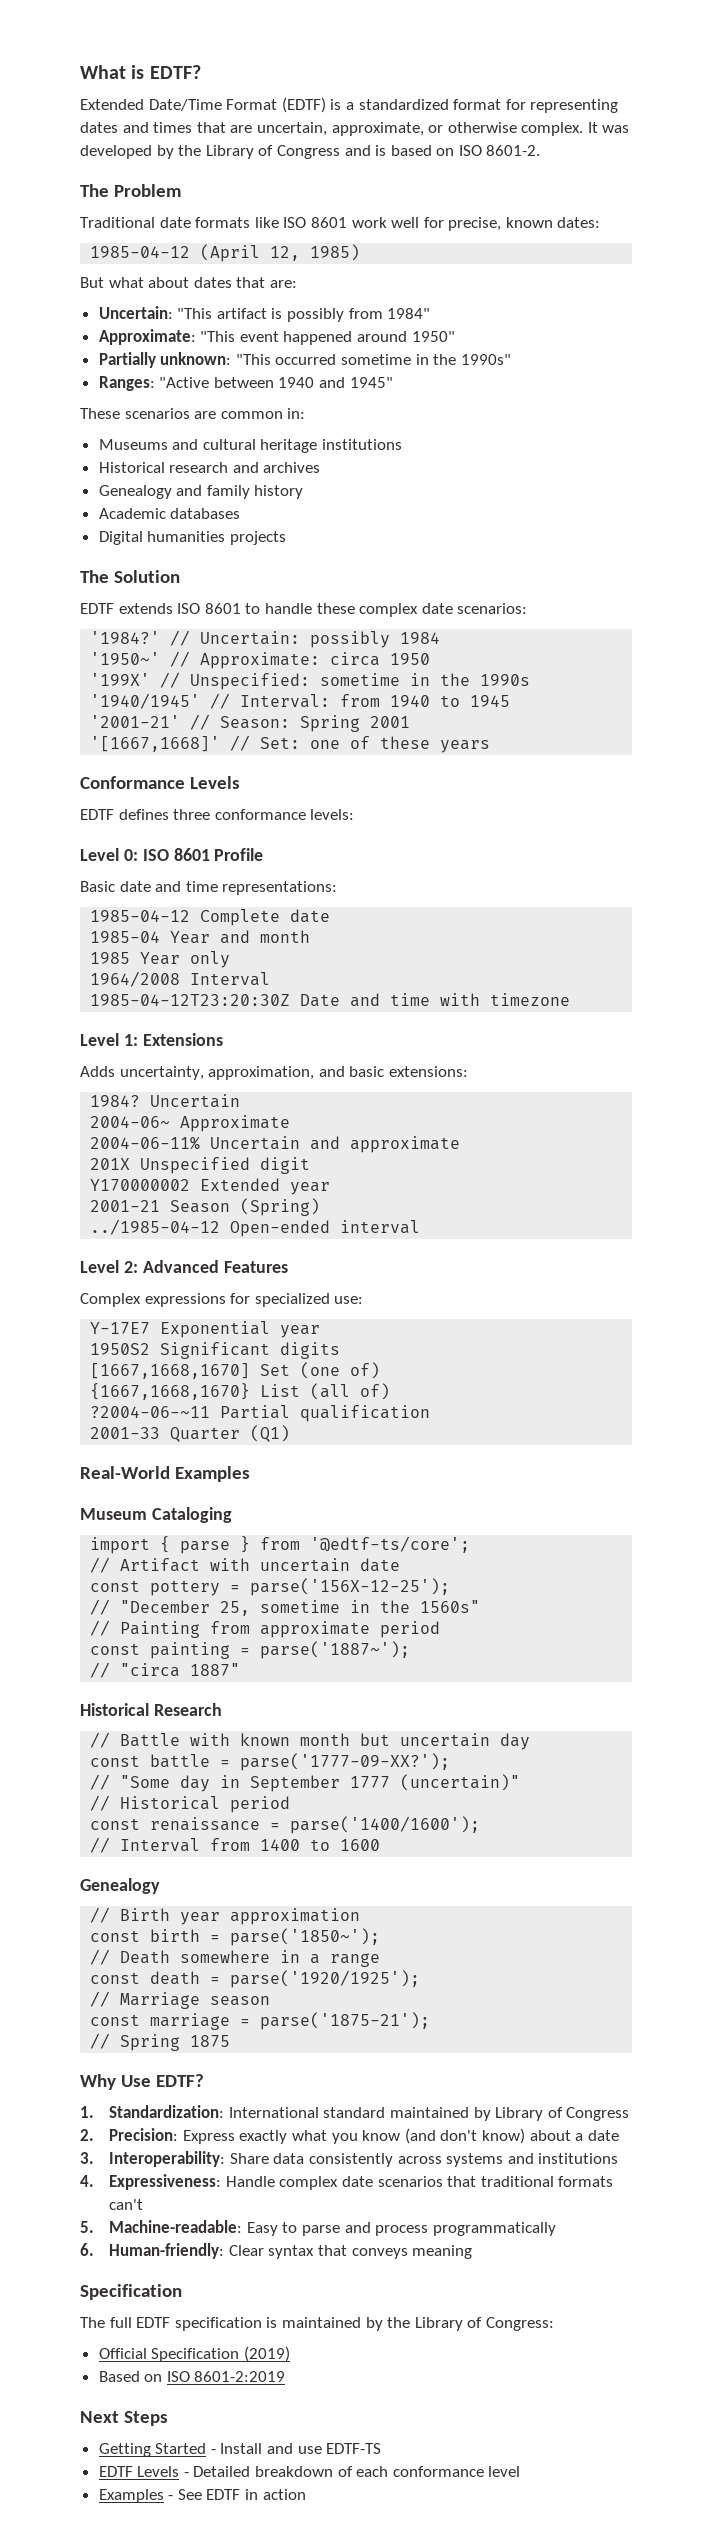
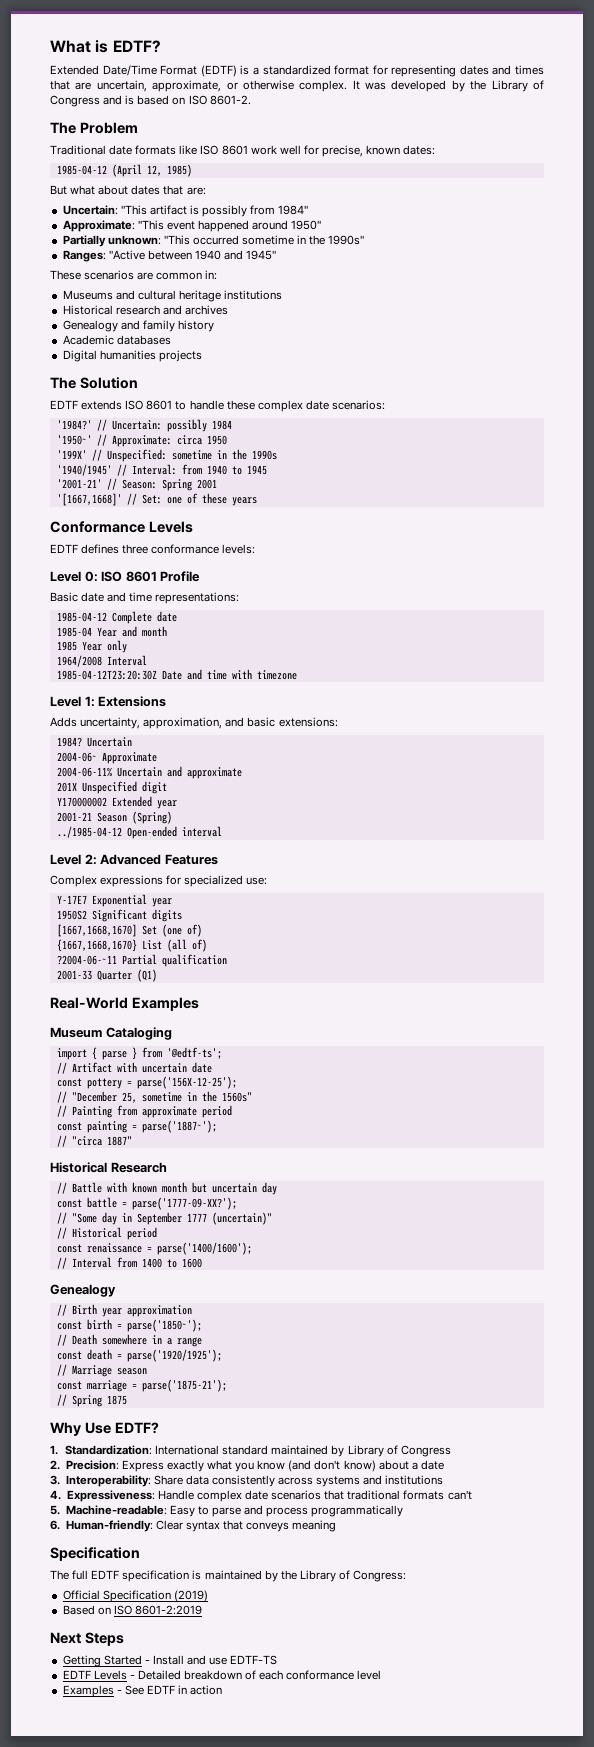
[310,1536,471,1553] '@edtf-ts/core'; -> [166,1047,222,1059] '@edtf-ts';

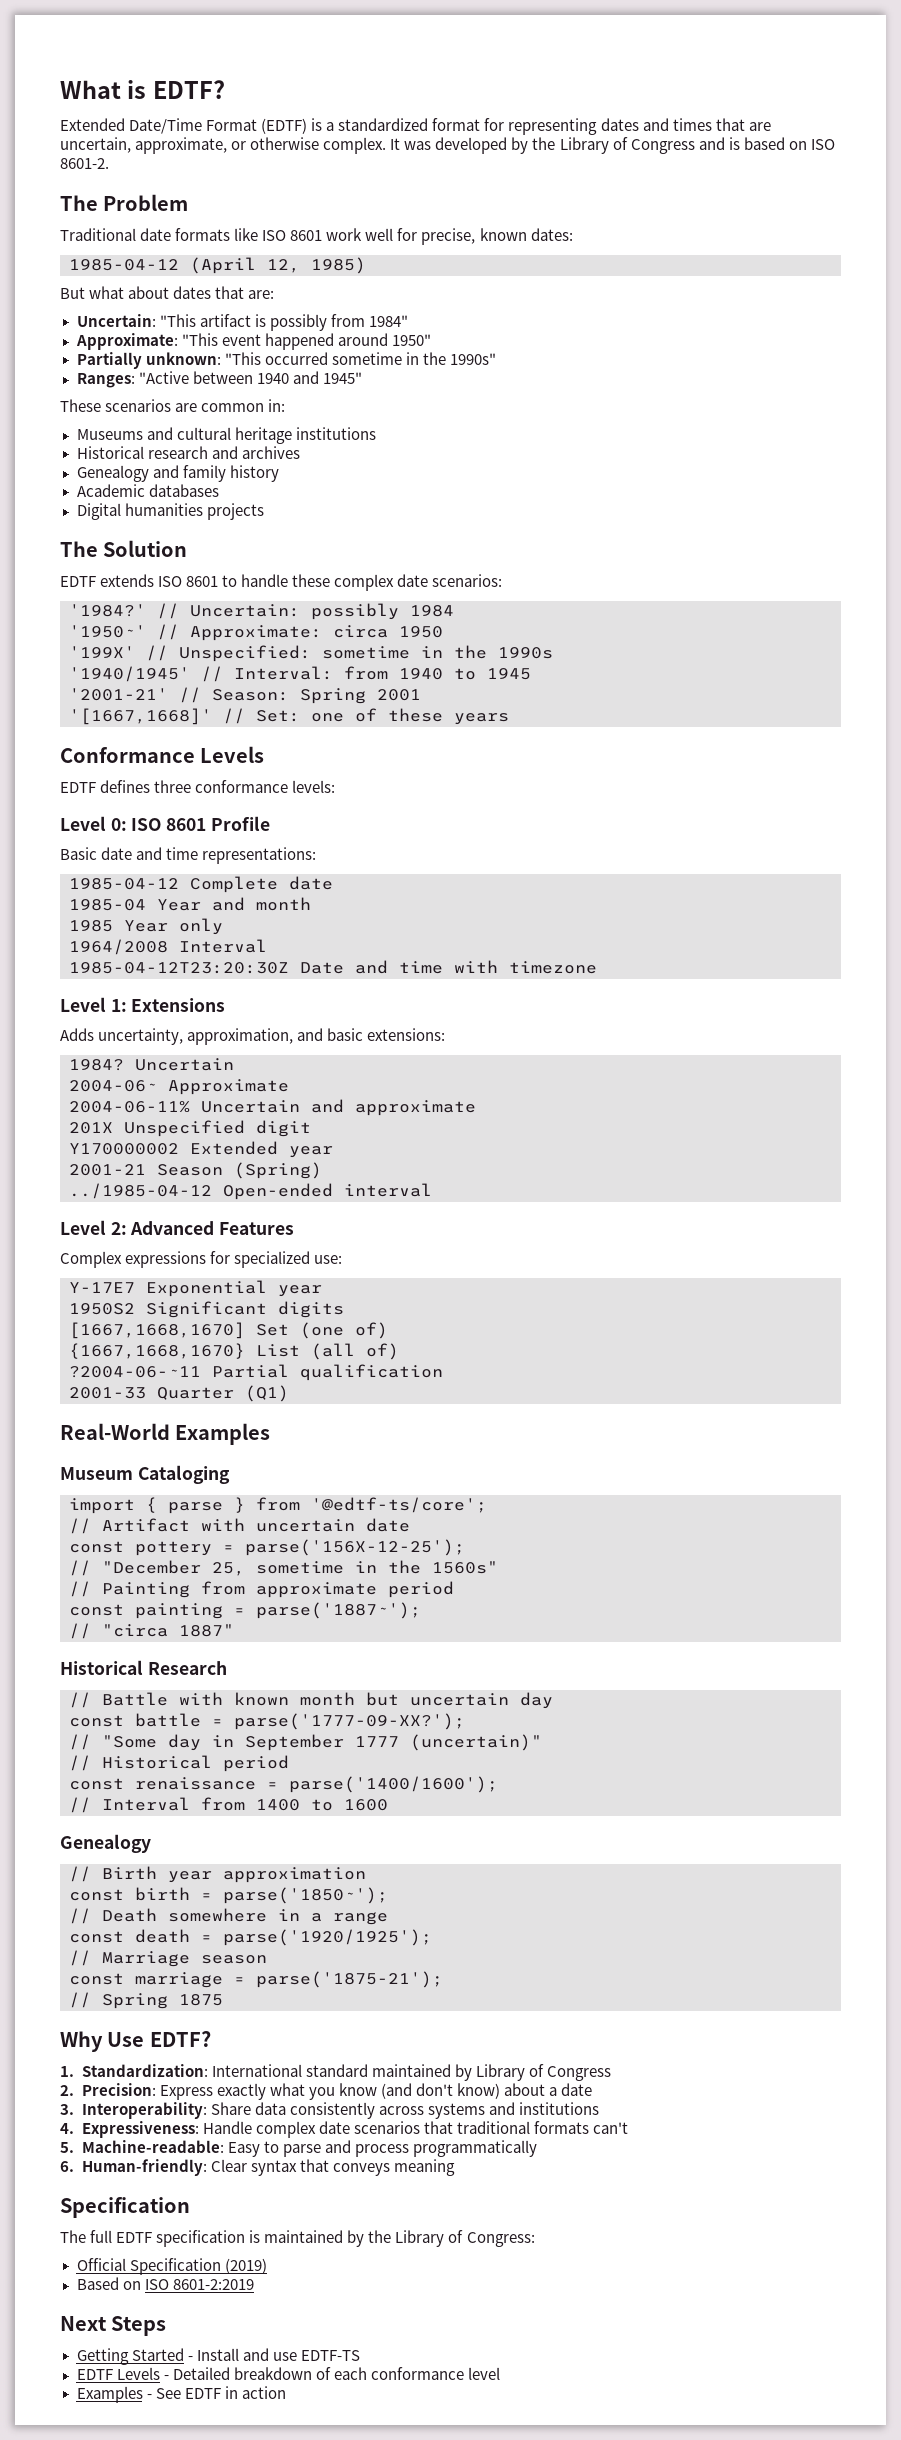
[166,1047,222,1059] '@edtf-ts'; -> [311,1497,487,1513] '@edtf-ts/core';

